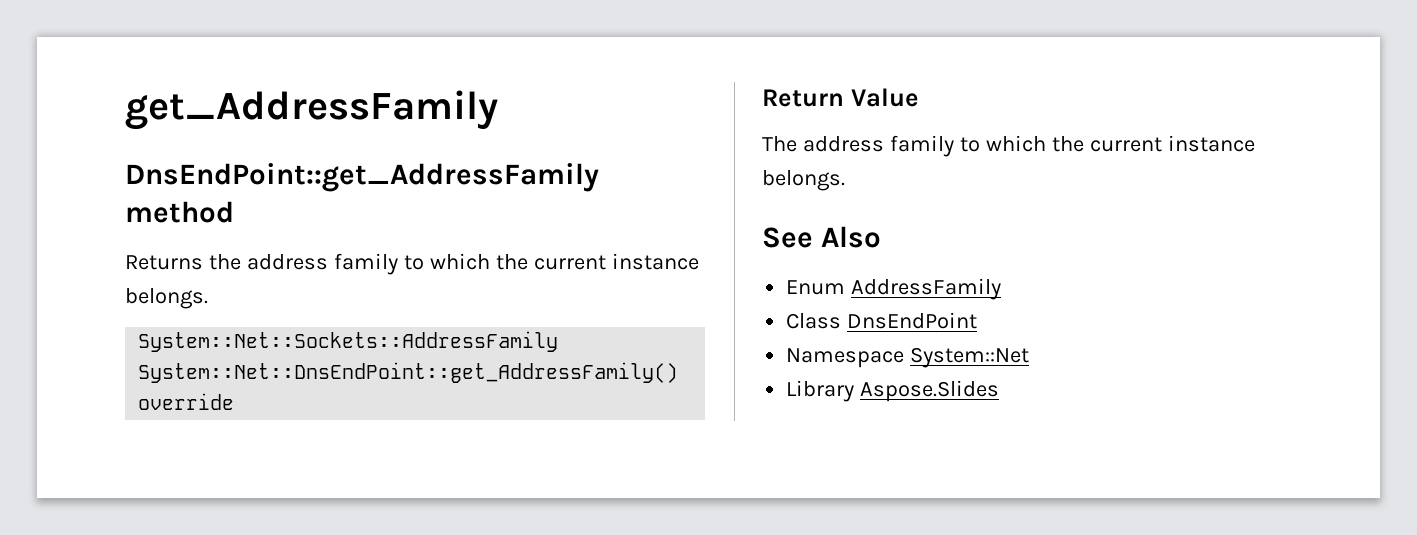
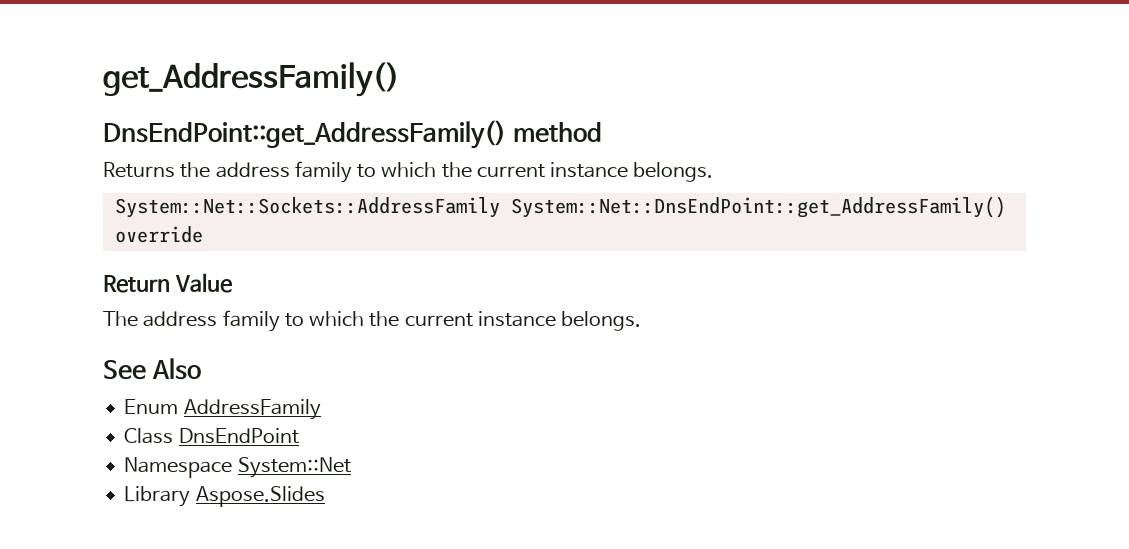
[125,90,498,130] [125,163,599,192] get_AddressFamily // DnsEndPoint::get_AddressFamily -> [103,62,400,97] [103,120,506,149] get_AddressFamily() // DnsEndPoint::get_AddressFamily()

